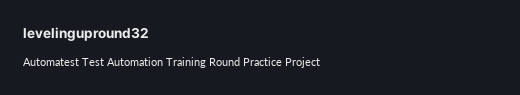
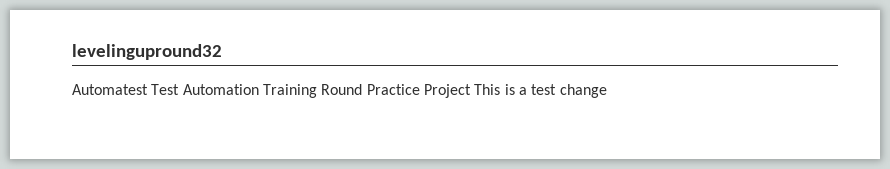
(320, 62) none -> [474,84,607,98] This is a test change

